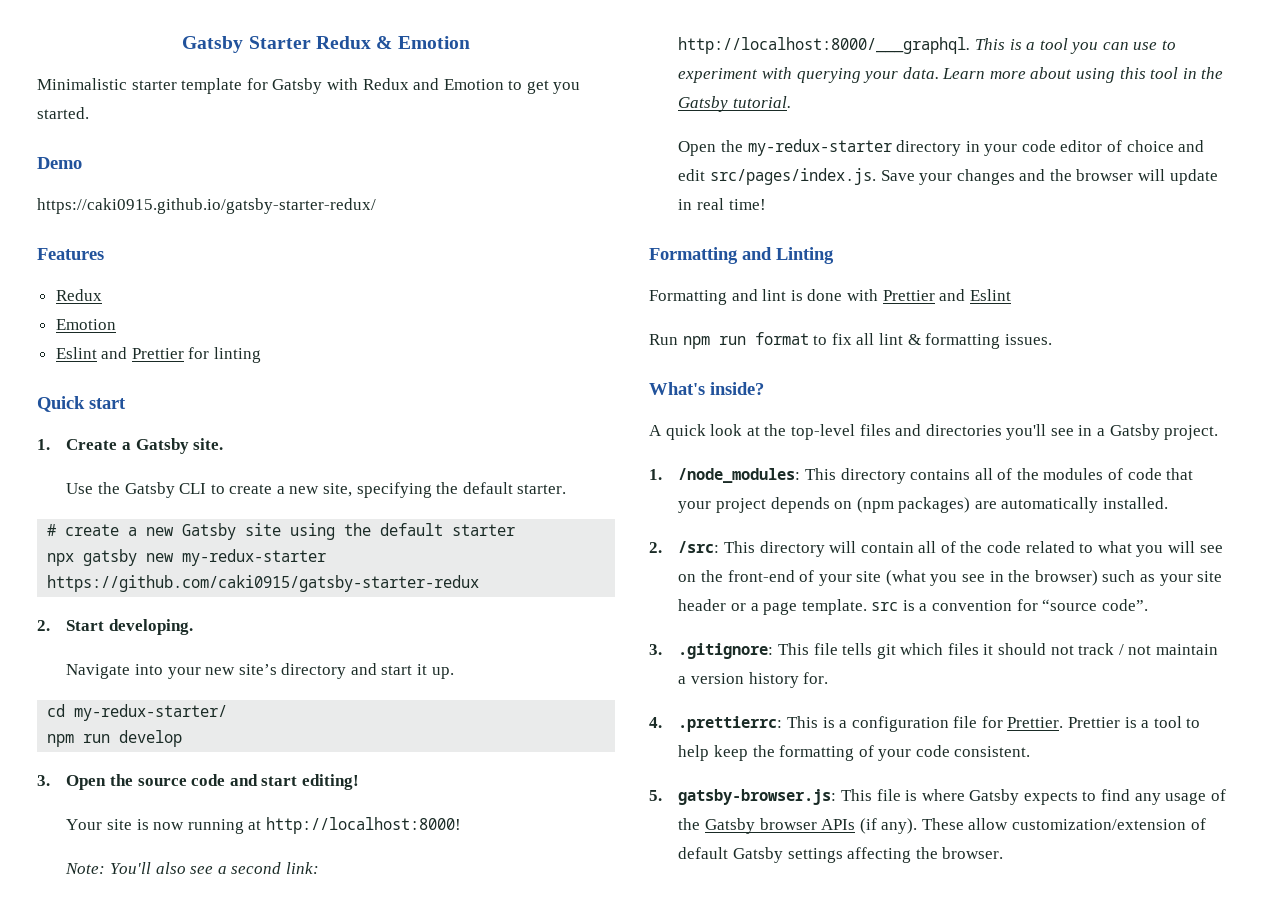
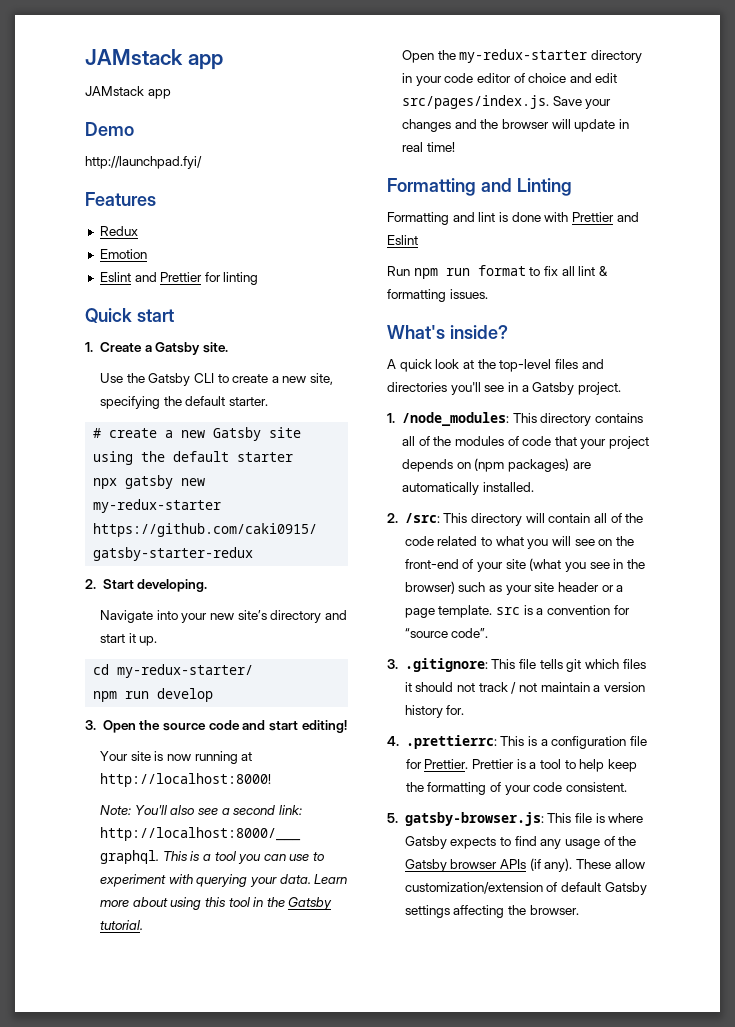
[182,36,470,53] [37,78,581,94] [37,107,89,119] Gatsby Starter Redux & Emotion // Minimalistic starter template for Gatsby with Redux and Emotion to get you started. -> [85,49,223,70] [85,86,171,99] JAMstack app // JAMstack app
[37,198,376,214] https://caki0915.github.io/gatsby-starter-redux/ -> [85,156,202,169] http://launchpad.fyi/

